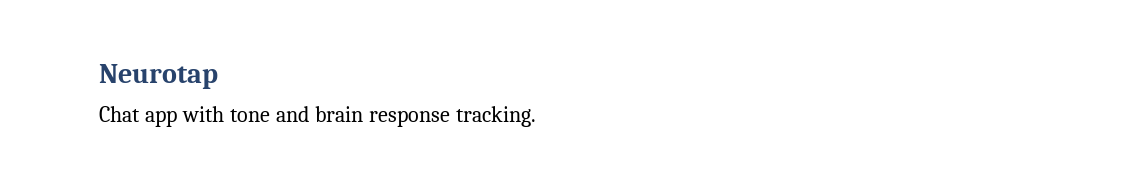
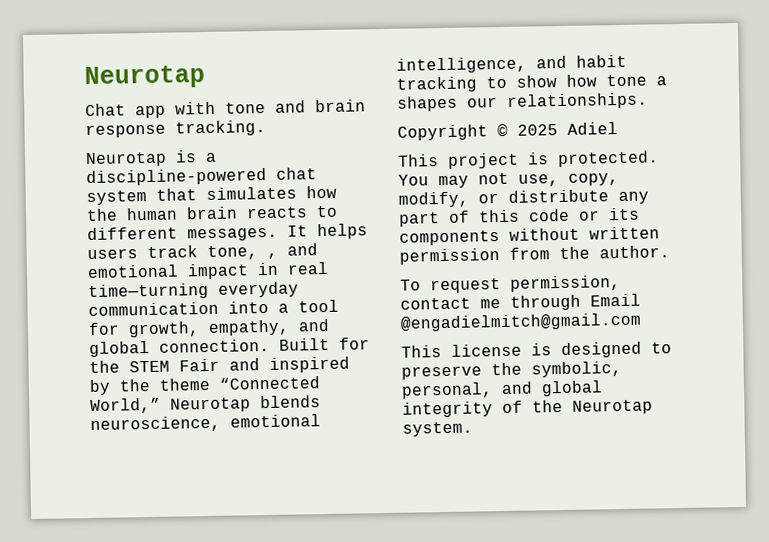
(536, 116) none -> [85,150,217,168] [86,167,317,187] [86,185,337,206] [86,205,338,222] [87,223,368,242] [87,243,318,260] [87,261,329,280] [88,281,299,301] [88,299,339,317] [88,318,330,338] [89,337,370,358] [89,356,350,374] [89,376,320,396] [90,395,321,414] [90,414,321,433] [396,54,627,74] [396,74,667,93] [397,92,648,112] [397,122,618,141] [398,150,659,169] [398,172,619,189] [398,189,649,208] [399,207,640,227] [399,226,660,246] [399,245,670,265] [400,275,621,294] [400,293,641,311] [400,312,641,332] [401,341,672,359] [401,360,622,380] [401,380,603,399] [402,399,653,418] [402,421,473,437] // Neurotap is a discipline-powered chat system that simulates how the human brain reacts to different messages. It helps users track tone, , and emotional impact in real time—turning everyday communication into a tool for growth, empathy, and global connection. Built for the STEM Fair and inspired by the theme “Connected World,” Neurotap blends neuroscience, emotional intelligence, and habit tracking to show how tone a shapes our relationships. // Copyright © 2025 Adiel // This project is protected. You may not use, copy, modify, or distribute any part of this code or its components without written permission from the author. // To request permission, contact me through Email @engadielmitch@gmail.com // This license is designed to preserve the symbolic, personal, and global integrity of the Neurotap system.

